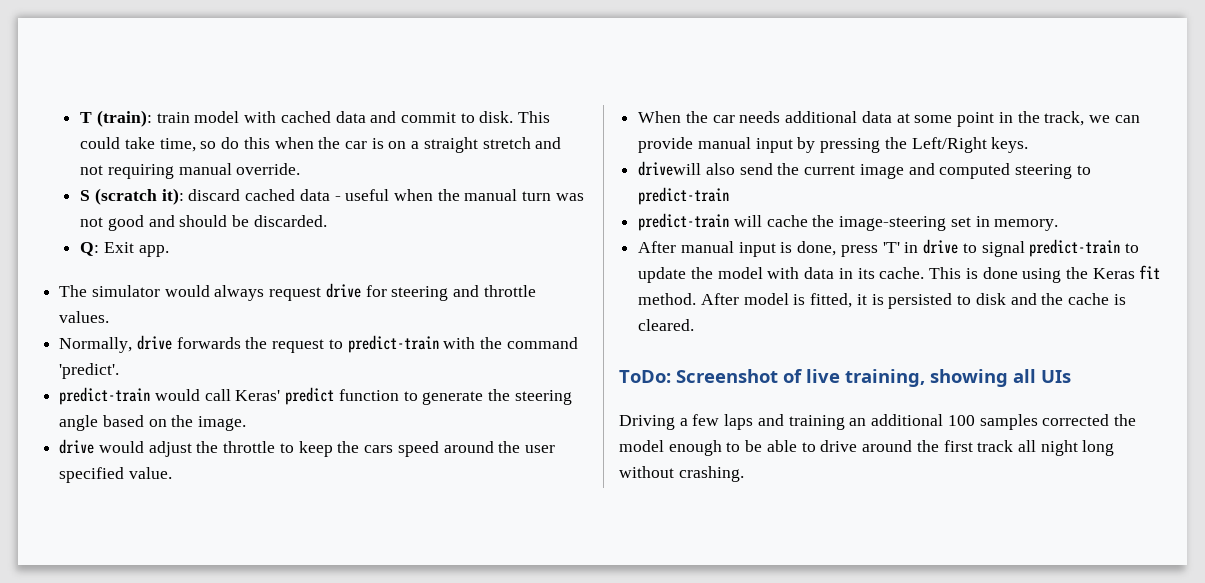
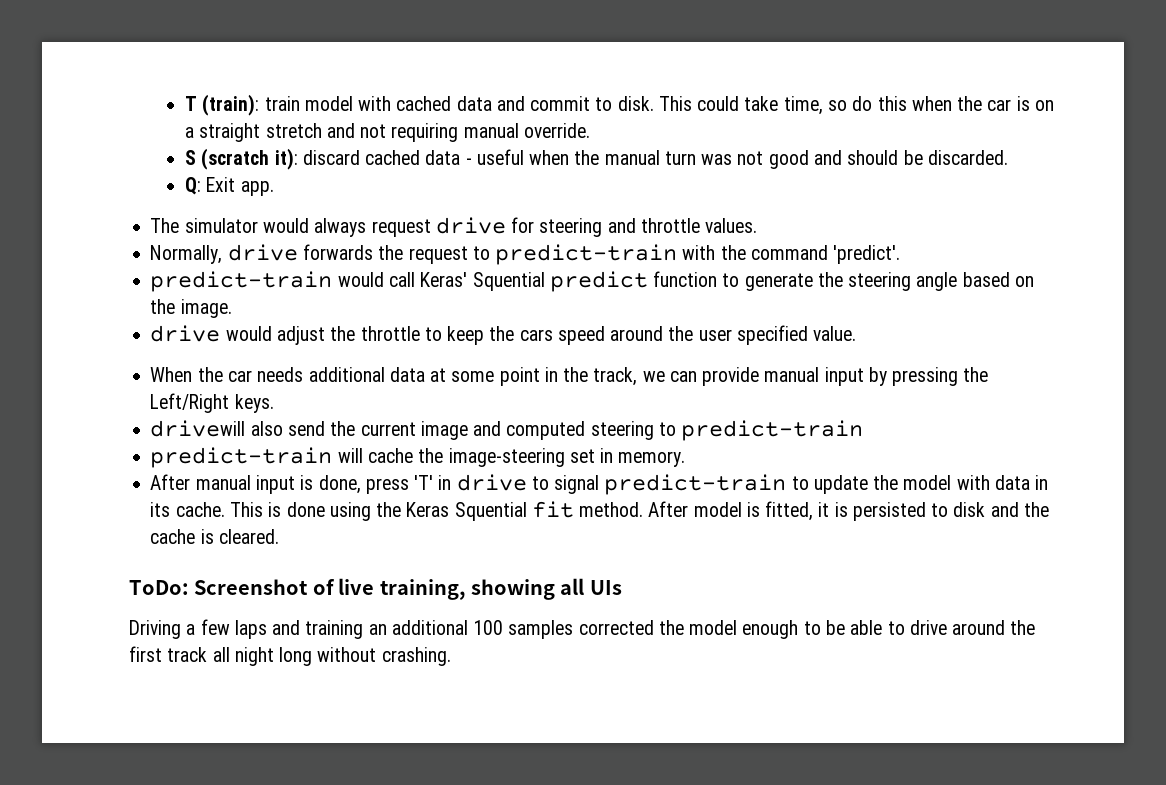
(281, 395) none -> [472,272,545,291] Squential
(1135, 273) none -> [454,502,527,521] Squential

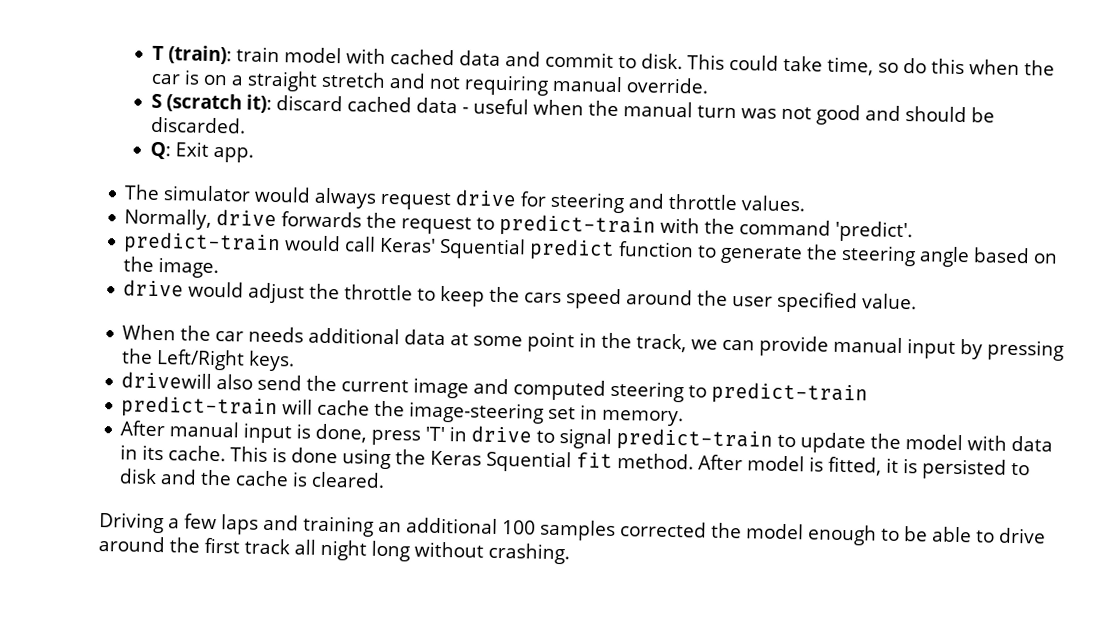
[129,578,622,600] // ToDo: Screenshot of live training, showing all UIs -> (386, 479) none

